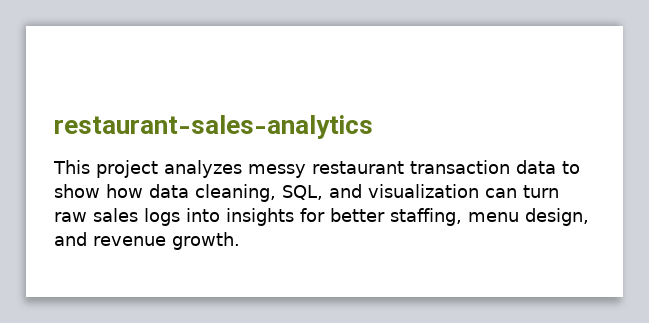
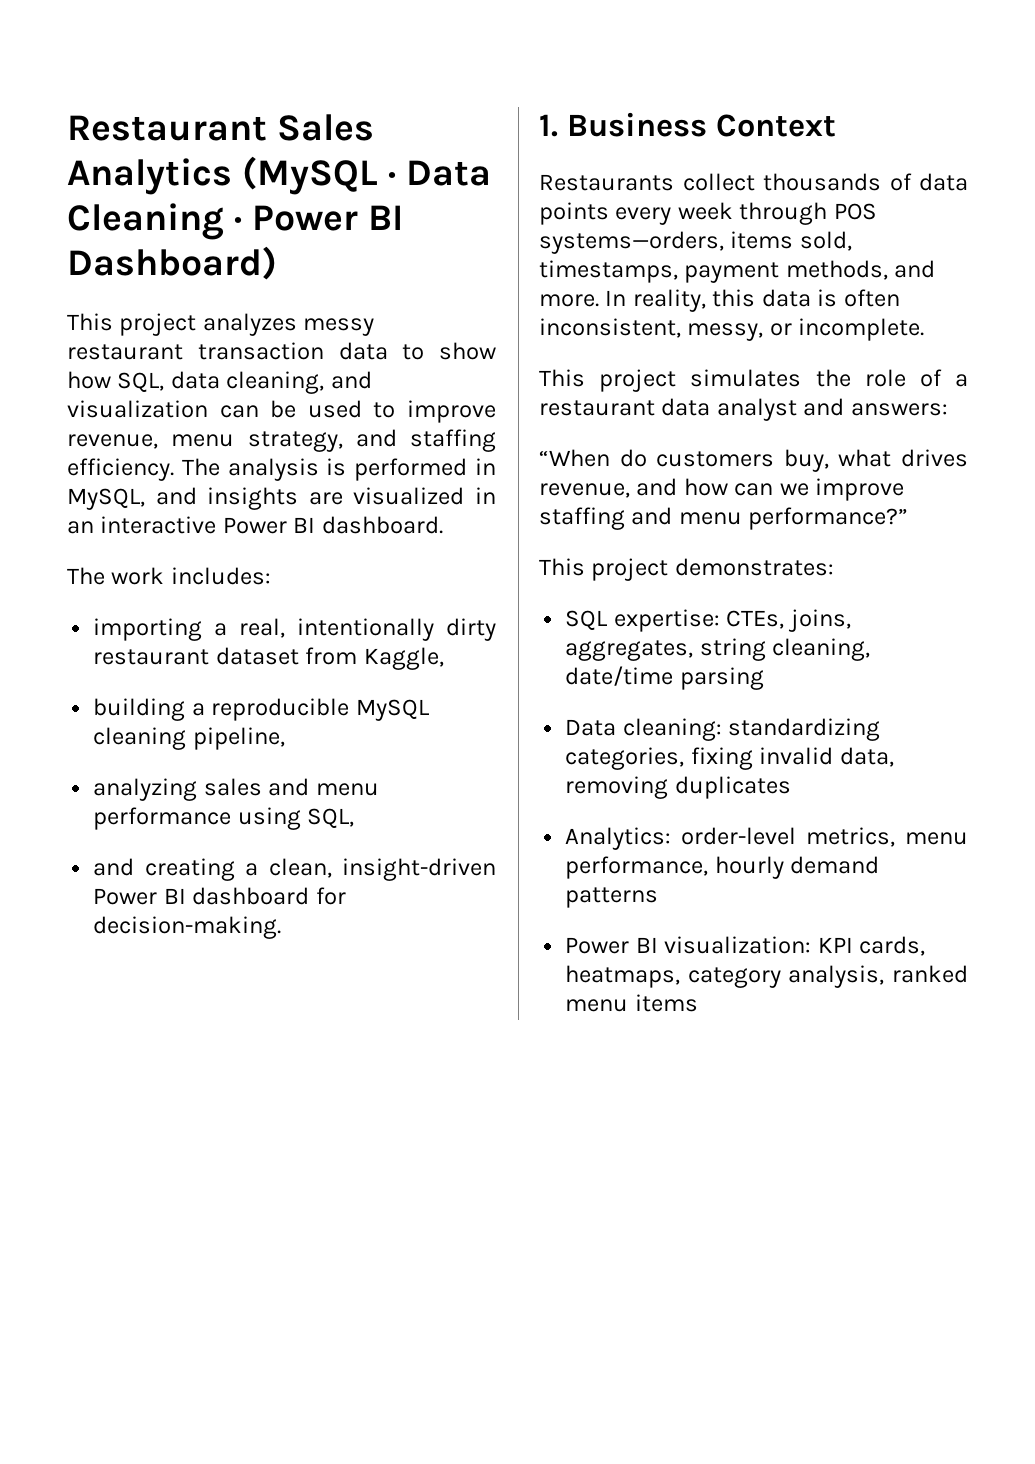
[54,115,373,139] restaurant-sales-analytics -> [67,114,375,141] [67,156,492,195] [67,203,404,240] [67,246,277,280] Restaurant Sales Analytics (MySQL · Data Cleaning · Power BI Dashboard)
(143, 191) none -> [117,372,165,393] SQL,
[282,185,323,200] SQL, -> (325, 382) none
[523,185,559,198] [54,208,589,226] [54,232,240,250] turn raw sales logs into insights for better staffing, menu design, and revenue growth. -> [270,400,496,423] [67,429,496,452] [67,458,496,481] [67,487,496,510] [67,516,443,534] [67,567,271,585] [93,618,496,641] [93,647,444,670] [93,698,429,721] [93,727,285,750] [93,778,379,801] [93,807,355,830] [93,858,496,881] [93,887,346,905] [93,916,282,939] [539,112,836,137] [539,173,968,191] [539,202,877,225] [539,231,852,254] [539,260,936,283] [539,289,900,312] [539,318,925,341] [539,369,969,392] [539,398,948,421] [539,449,968,472] [539,478,905,501] [539,507,909,530] [539,558,834,581] [565,609,851,632] [565,638,871,661] [565,666,764,690] [565,718,881,741] [565,747,894,770] [565,776,791,799] [565,827,968,850] [565,856,880,879] [565,887,659,908] [565,936,926,956] [565,965,968,988] [565,994,698,1012] be used to improve revenue, menu strategy, and staffing efficiency. The analysis is performed in MySQL, and insights are visualized in an interactive Power BI dashboard. // The work includes: // importing a real, intentionally dirty restaurant dataset from Kaggle, // building a reproducible MySQL cleaning pipeline, // analyzing sales and menu performance using SQL, // and creating a clean, insight-driven Power BI dashboard for decision-making. // 1. Business Context // Restaurants collect thousands of data points every week through POS systems—orders, items sold, timestamps, payment methods, and more. In reality, this data is often inconsistent, messy, or incomplete. // This project simulates the role of a restaurant data analyst and answers: // “When do customers buy, what drives revenue, and how can we improve staffing and menu performance?” // This project demonstrates: // SQL expertise: CTEs, joins, aggregates, string cleaning, date/time parsing // Data cleaning: standardizing categories, fixing invalid data, removing duplicates // Analytics: order-level metrics, menu performance, hourly demand patterns // Power BI visualization: KPI cards, heatmaps, category analysis, ranked menu items

